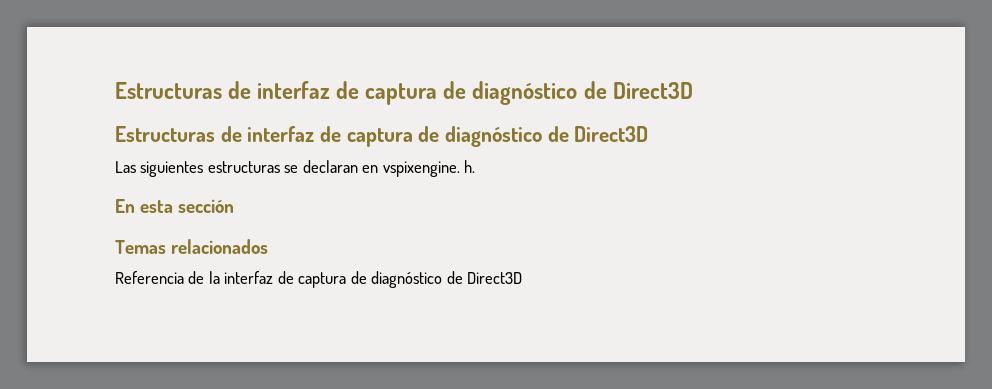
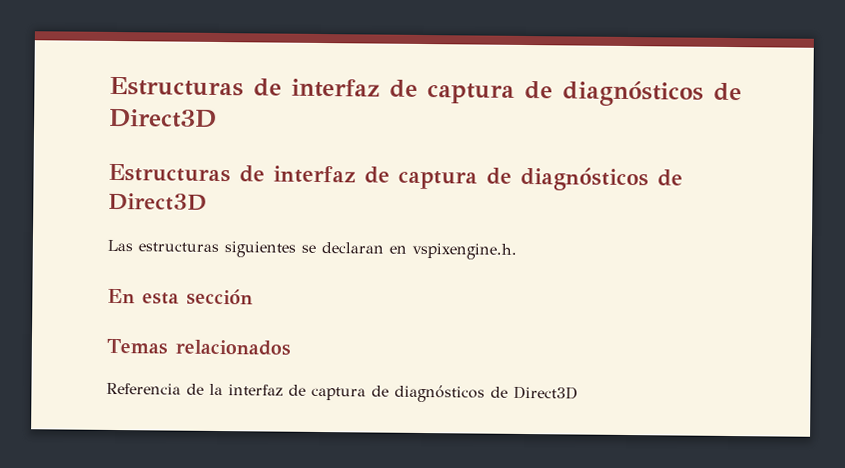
[115,81,578,105] Estructuras de interfaz de captura de diagnóstico -> [109,76,704,107] Estructuras de interfaz de captura de diagnósticos
[445,126,543,147] diagnóstico -> [520,166,649,192] diagnósticos
[140,161,280,177] siguientes estructuras -> [138,241,296,258] estructuras siguientes
[382,160,476,177] vspixengine. h. -> [412,242,517,260] vspixengine.h.
[371,271,443,288] diagnóstico -> [394,384,485,403] diagnósticos

